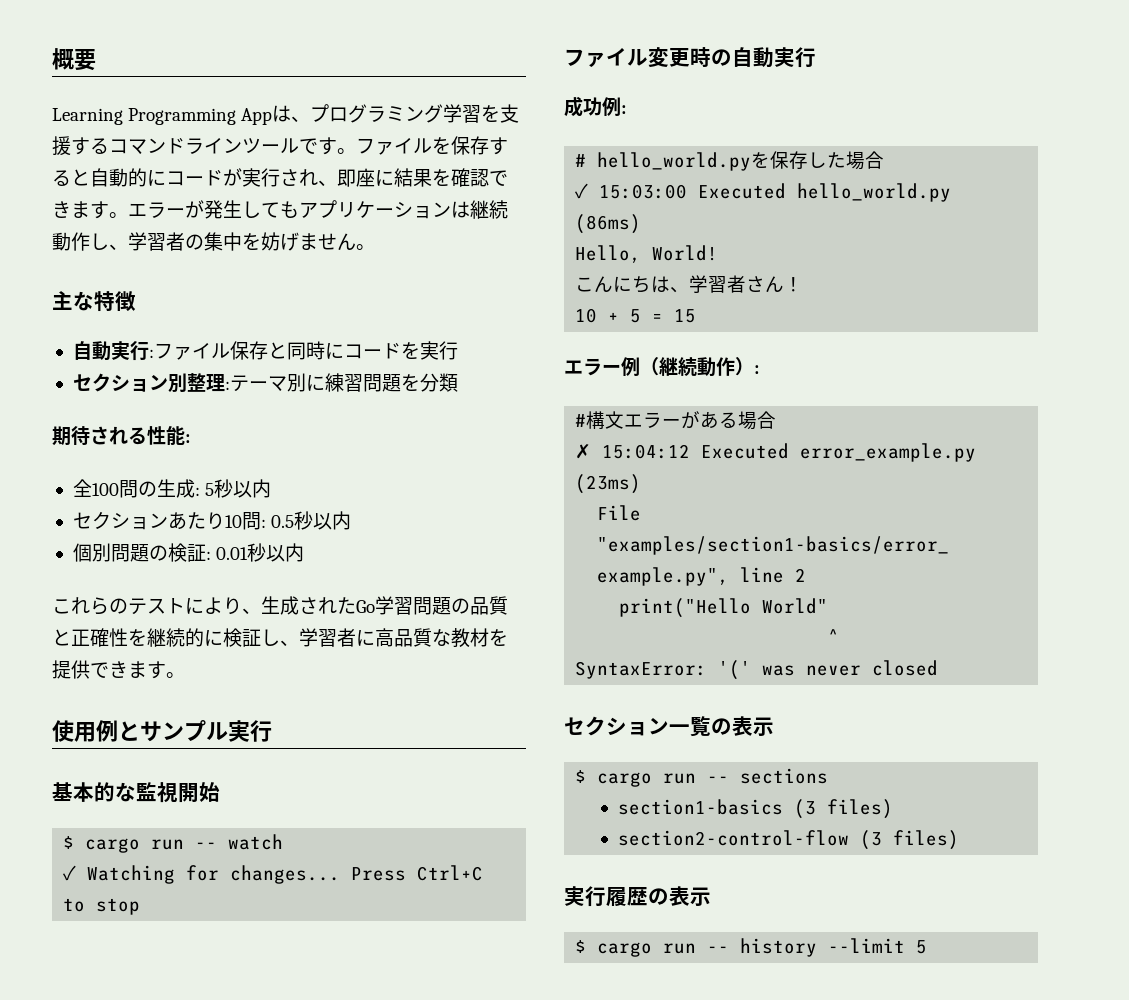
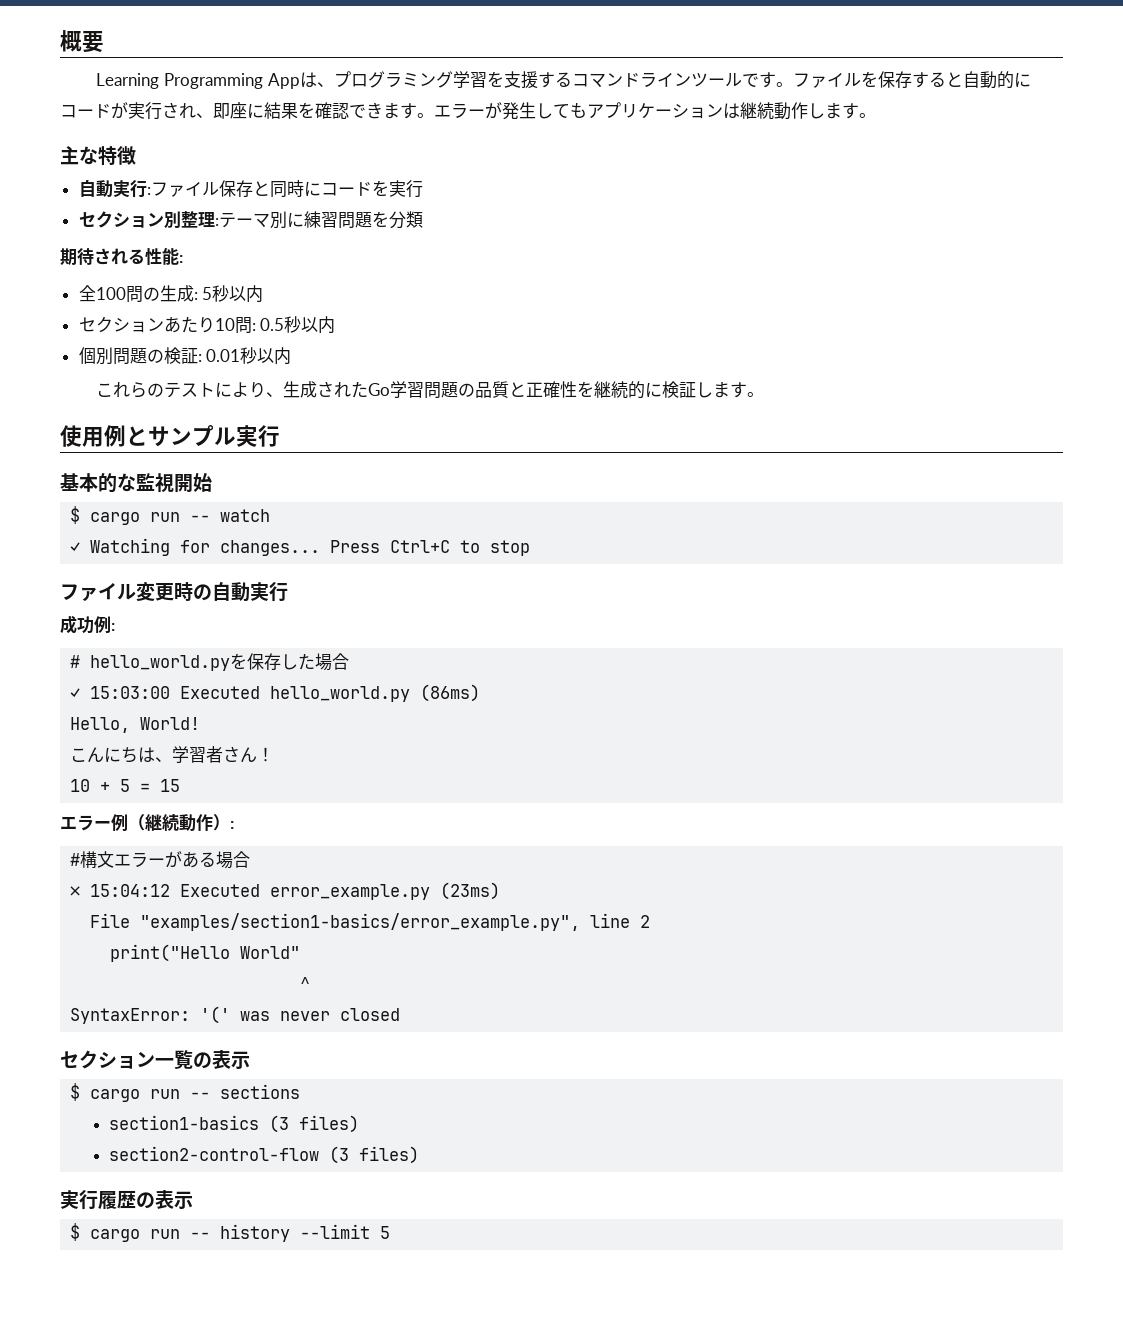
[109,232,356,251] 、学習者の集中を妨げません -> [825,103,859,119] ます
[280,628,508,648] [52,660,128,679] 、学習者に高品質な教材を提供でき -> (714, 390) none

